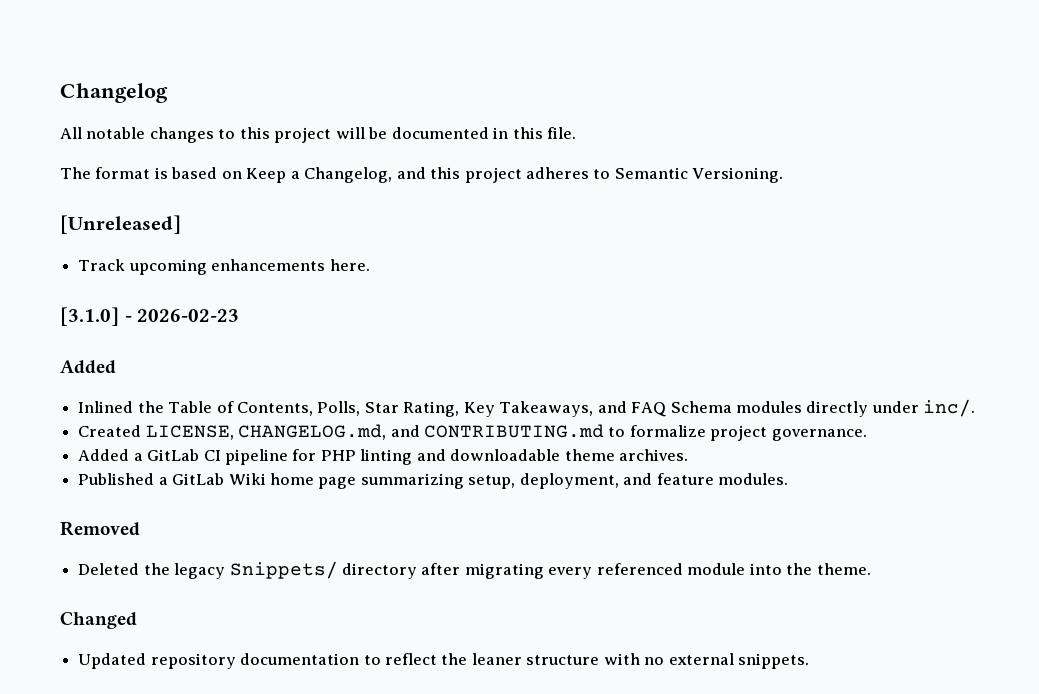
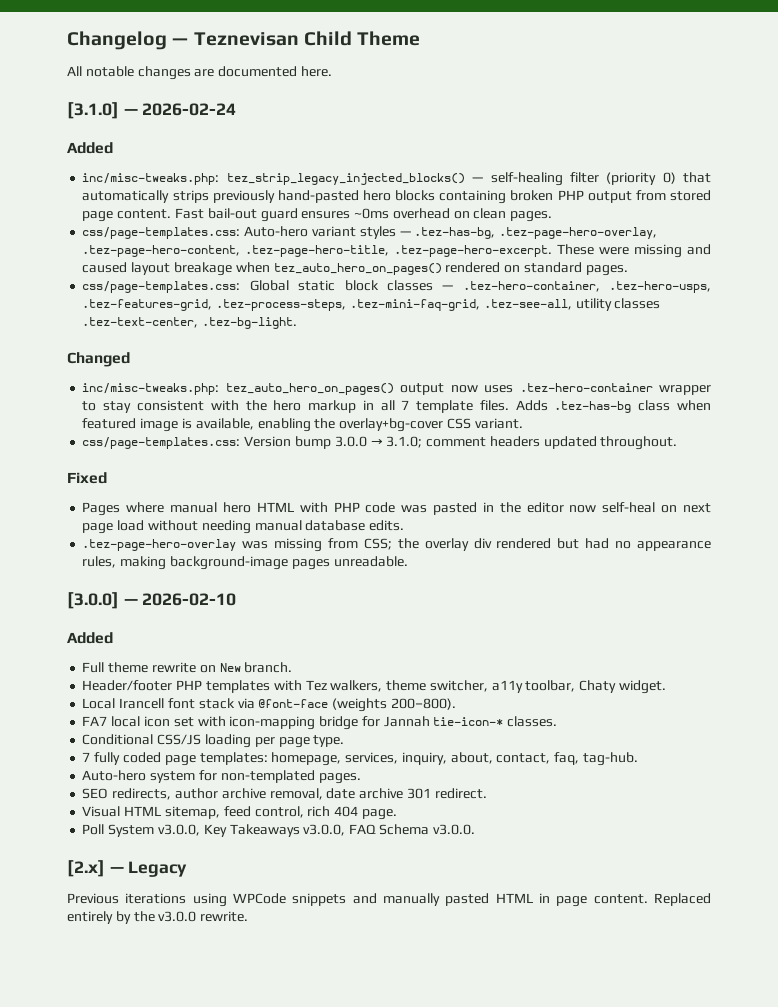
(168, 93) none -> [172,31,421,46] — Teznevisan Child Theme
[218,127,577,143] [60,167,784,183] [60,215,181,234] [78,259,326,275] to this project will be documented in this file. // The format is based on Keep a Changelog, and this project adheres to Semantic Versioning. // [Unreleased] // Track upcoming enhancements -> [194,66,298,77] are documented
[124,309,240,322] [60,360,116,374] [78,399,976,417] [78,424,867,441] [78,449,689,465] [78,473,789,489] [60,521,140,536] [78,561,871,579] [60,612,137,629] [78,653,810,669] - 2026-02-23 // Added // Inlined the Table of Contents, Polls, Star Rating, Key Takeaways, and FAQ Schema modules directly under inc/. // Created LICENSE, CHANGELOG.md, and CONTRIBUTING.md to formalize project governance. // Added a GitLab CI pipeline for PHP linting and downloadable theme archives. // Published a GitLab Wiki home page summarizing setup, deployment, and feature modules. // Removed // Deleted the legacy Snippets/ directory after migrating every referenced module into the theme. // Changed // Updated repository documentation to reflect the leaner structure with no external snippets. -> [123,103,237,116] [67,142,113,154] [82,172,712,186] [82,190,711,204] [82,208,553,222] [82,226,658,239] [82,244,711,258] [82,262,628,276] [82,280,711,293] [82,298,661,311] [82,317,298,329] [67,352,130,367] [82,383,711,395] [82,400,711,413] [82,418,523,432] [82,436,678,450] [67,472,107,484] [82,502,712,516] [82,520,405,534] [82,538,711,552] [82,556,408,570] [67,592,237,609] [67,632,113,644] [82,662,293,673] [82,680,666,694] [82,698,456,712] [82,716,558,730] [82,734,345,748] [82,752,638,766] [82,770,361,784] [82,788,487,800] [82,806,397,820] [82,824,475,837] [67,860,188,877] [67,893,711,907] [67,911,249,924] — 2026-02-24 // Added // inc/misc-tweaks.php: tez_strip_legacy_injected_blocks() — self-healing filter (priority 0) that automatically strips previously hand-pasted hero blocks containing broken PHP output from stored page content. Fast bail-out guard ensures ~0ms overhead on clean pages. // css/page-templates.css: Auto-hero variant styles — .tez-has-bg, .tez-page-hero-overlay, .tez-page-hero-content, .tez-page-hero-title, .tez-page-hero-excerpt. These were missing and caused layout breakage when tez_auto_hero_on_pages() rendered on standard pages. // css/page-templates.css: Global static block classes — .tez-hero-container, .tez-hero-usps, .tez-features-grid, .tez-process-steps, .tez-mini-faq-grid, .tez-see-all, utility classes .tez-text-center, .tez-bg-light. // Changed // inc/misc-tweaks.php: tez_auto_hero_on_pages() output now uses .tez-hero-container wrapper to stay consistent with the hero markup in all 7 template files. Adds .tez-has-bg class when featured image is available, enabling the overlay+bg-cover CSS variant. // css/page-templates.css: Version bump 3.0.0 → 3.1.0; comment headers updated throughout. // Fixed // Pages where manual hero HTML with PHP code was pasted in the editor now self-heal on next page load without needing manual database edits. // .tez-page-hero-overlay was missing from CSS; the overlay div rendered but had no appearance rules, making background-image pages unreadable. // [3.0.0] — 2026-02-10 // Added // Full theme rewrite on New branch. // Header/footer PHP templates with Tez walkers, theme switcher, a11y toolbar, Chaty widget. // Local Irancell font stack via @font-face (weights 200–800). // FA7 local icon set with icon-mapping bridge for Jannah tie-icon-* classes. // Conditional CSS/JS loading per page type. // 7 fully coded page templates: homepage, services, inquiry, about, contact, faq, tag-hub. // Auto-hero system for non-templated pages. // SEO redirects, author archive removal, date archive 301 redirect. // Visual HTML sitemap, feed control, rich 404 page. // Poll System v3.0.0, Key Takeaways v3.0.0, FAQ Schema v3.0.0. // [2.x] — Legacy // Previous iterations using WPCode snippets and manually pasted HTML in page content. Replaced entirely by the v3.0.0 rewrite.

